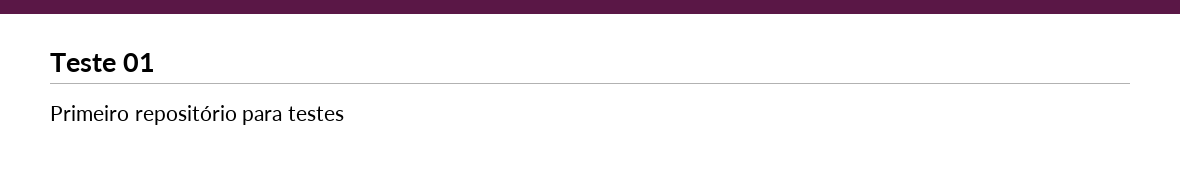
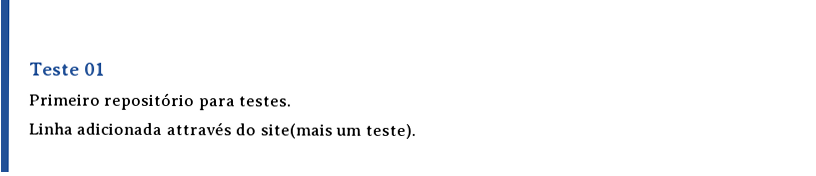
[288,106,345,121] testes -> [238,96,292,107] [28,122,416,140] testes. // Linha adicionada attravés do site(mais um teste).

